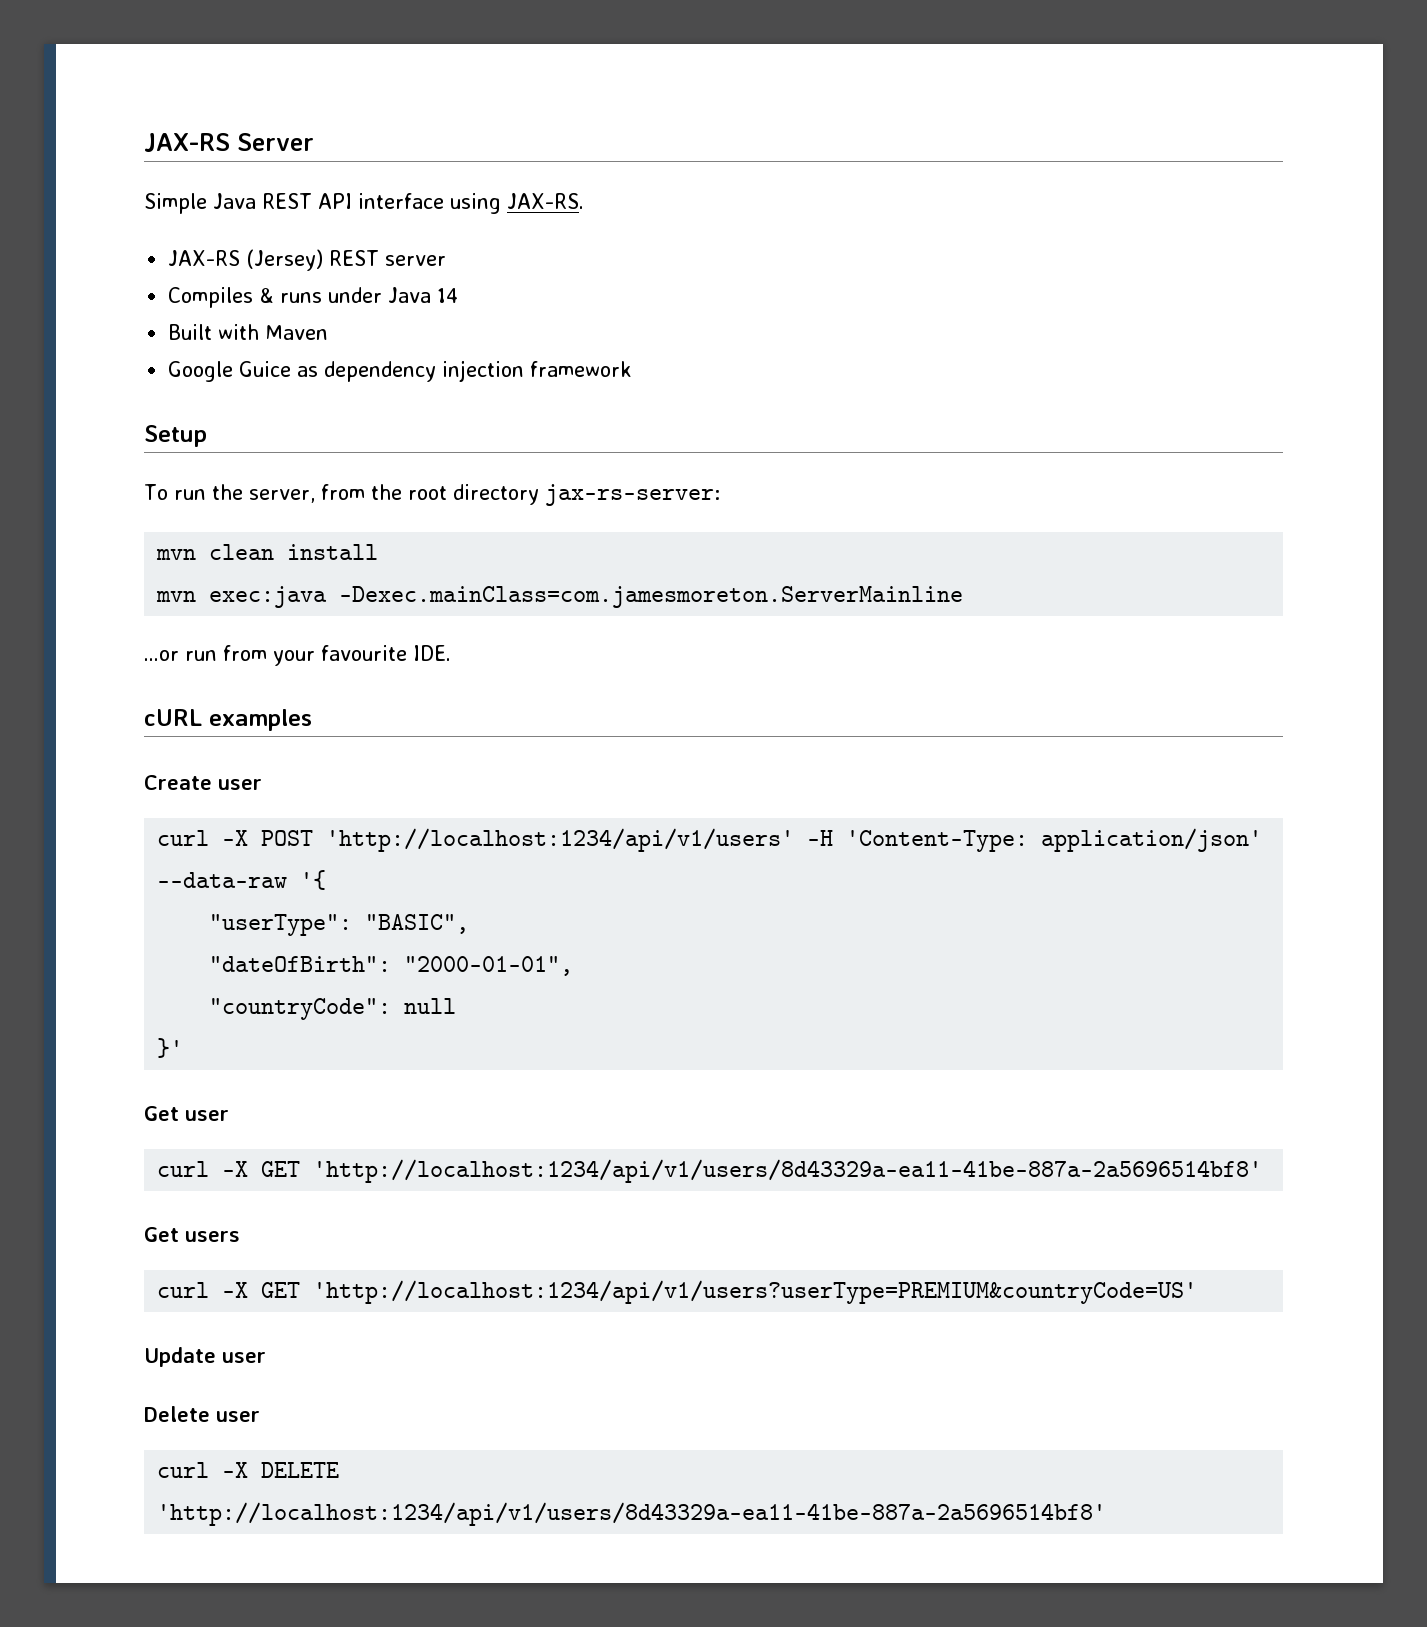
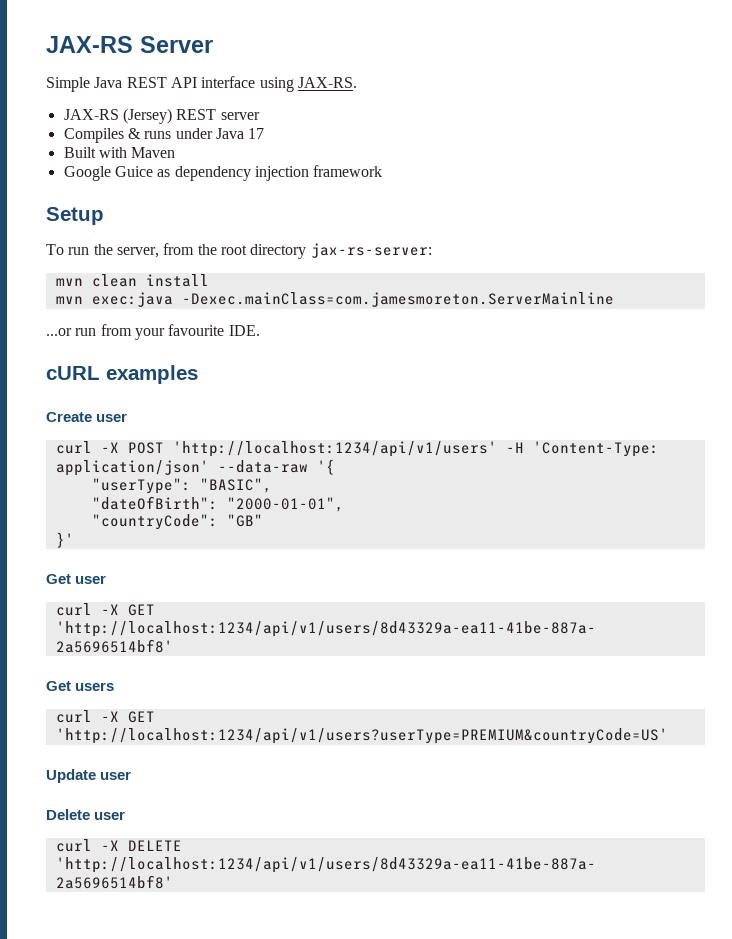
[437,288,459,303] 14 -> [248,128,265,139] 17
[404,998,457,1014] null -> [226,514,263,527] "GB"

